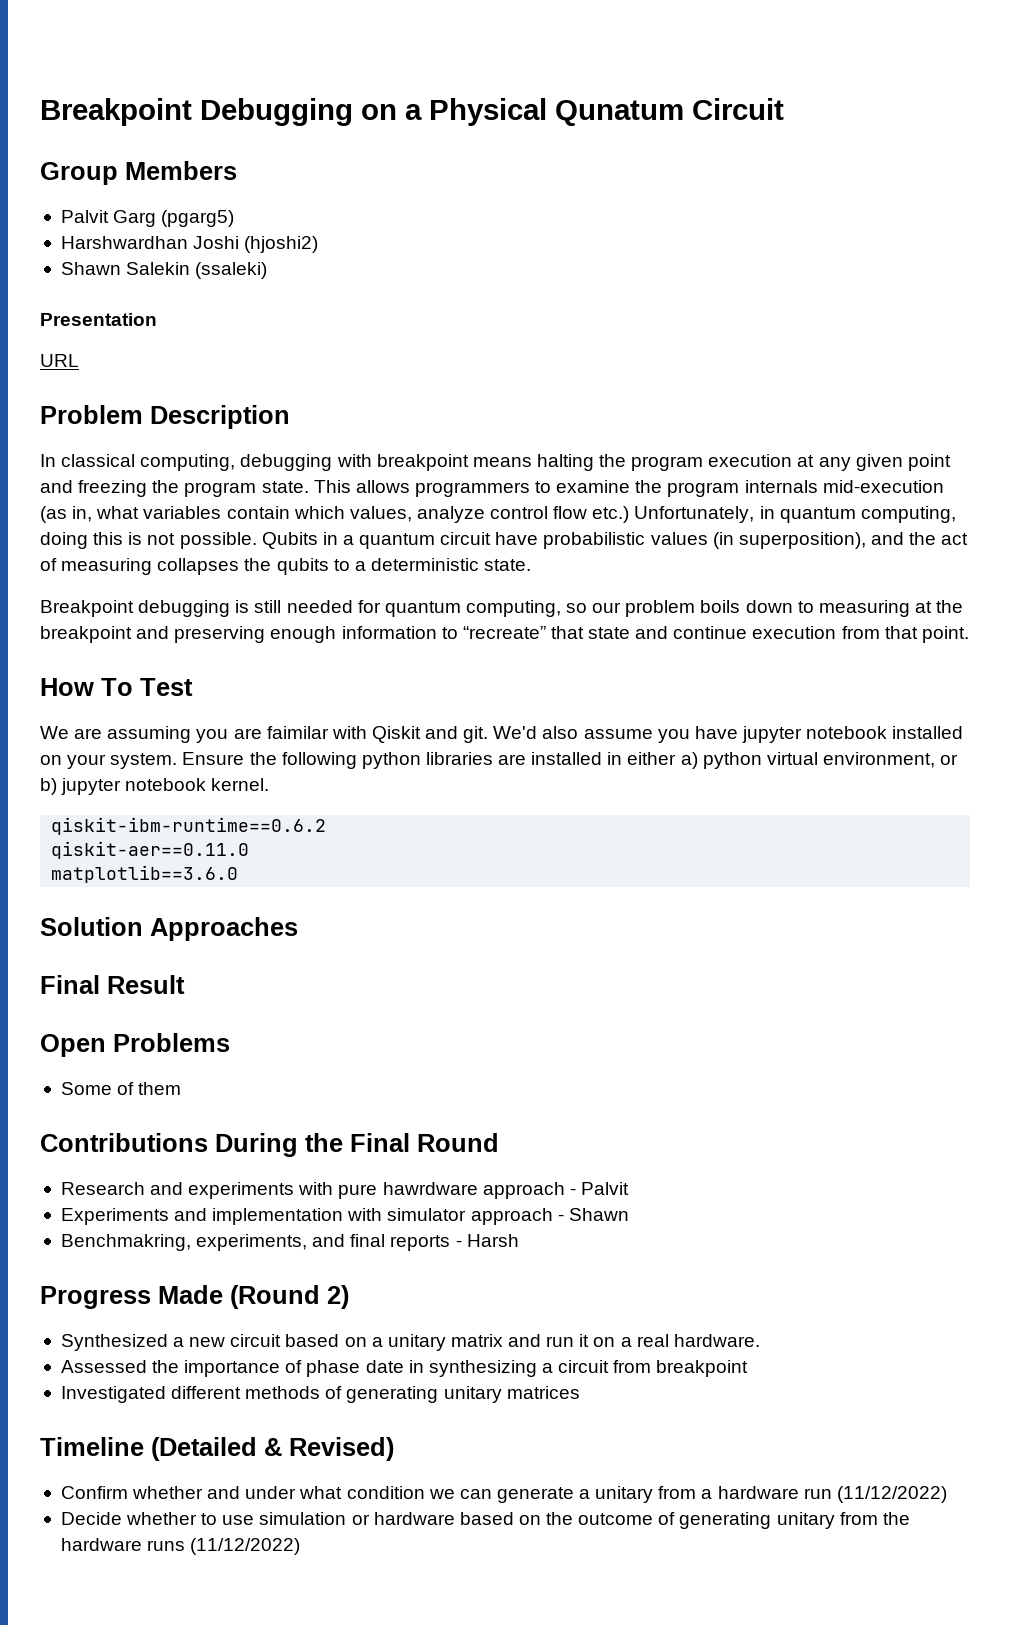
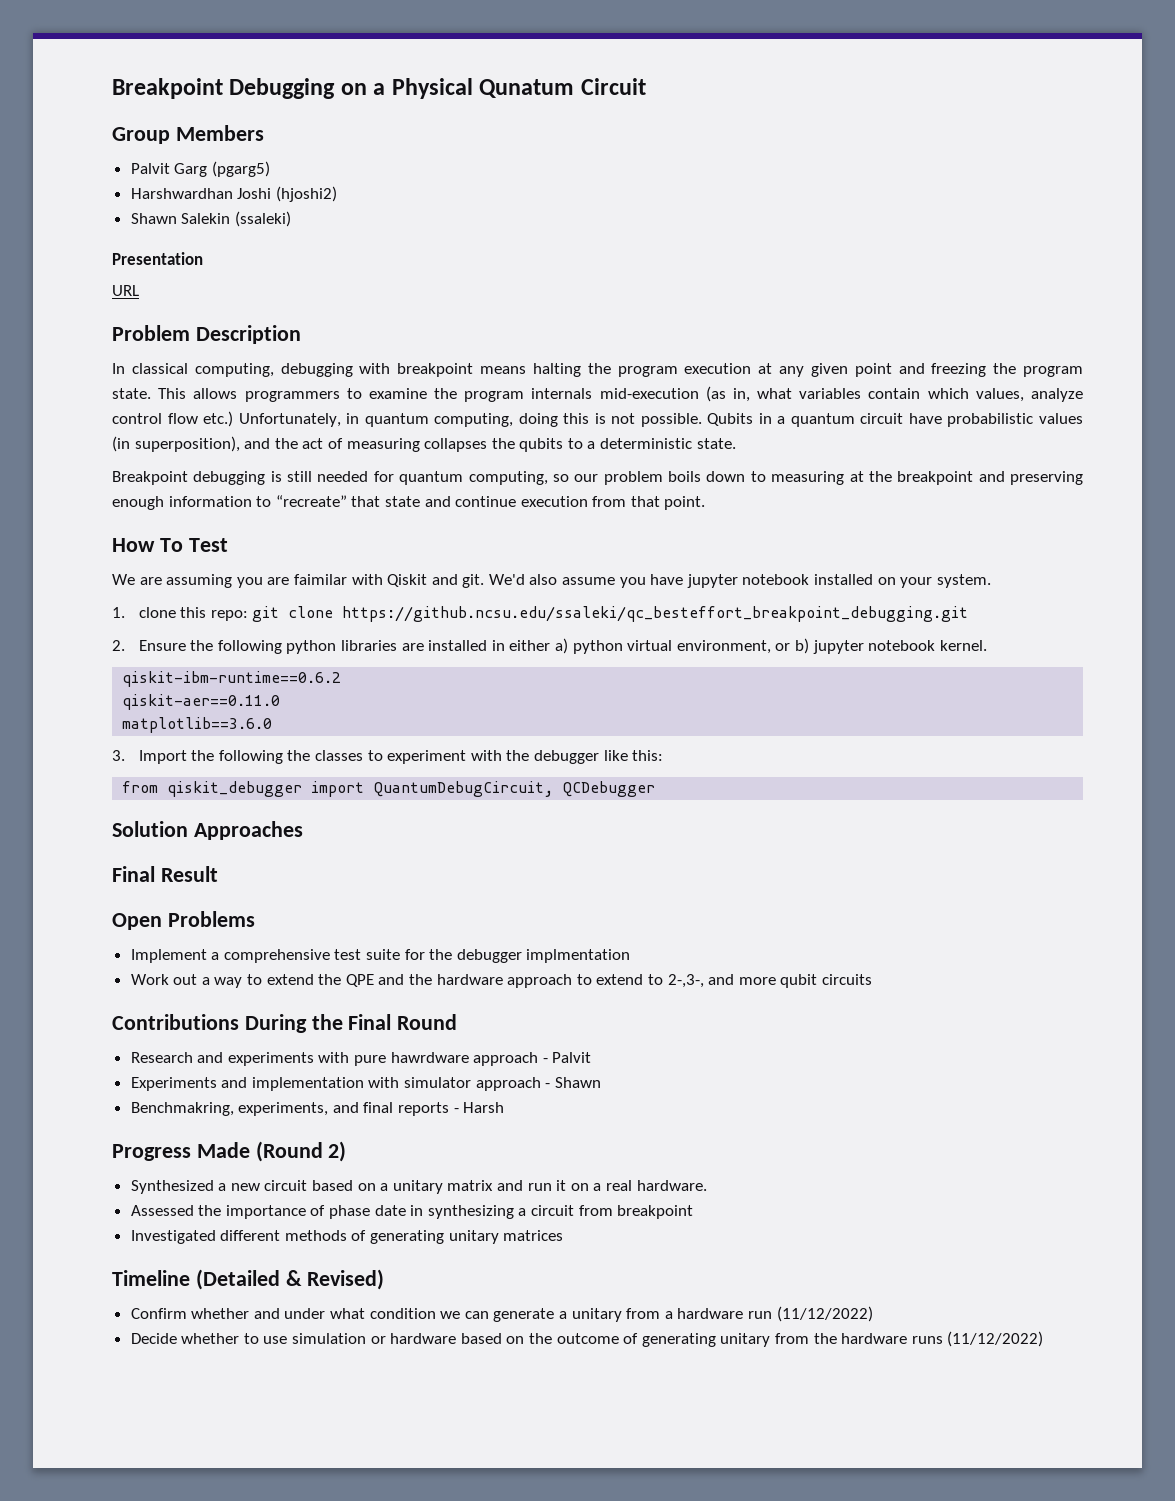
(178, 761) none -> [112,606,969,622] [112,640,125,651] // 1. clone this repo: git clone https://github.ncsu.edu/ssaleki/qc_besteffort_breakpoint_debugging.git // 2.
(239, 874) none -> [112,750,664,764] [122,781,656,797] // 3. Import the following the classes to experiment with the debugger like this: // from qiskit_debugger import QuantumDebugCircuit, QCDebugger
[60,1082,182,1095] Some of them -> [130,949,631,963] [130,974,872,988] Implement a comprehensive test suite for the debugger implmentation // Work out a way to extend the QPE and the hardware approach to extend to 2-,3-, and more qubit circuits

